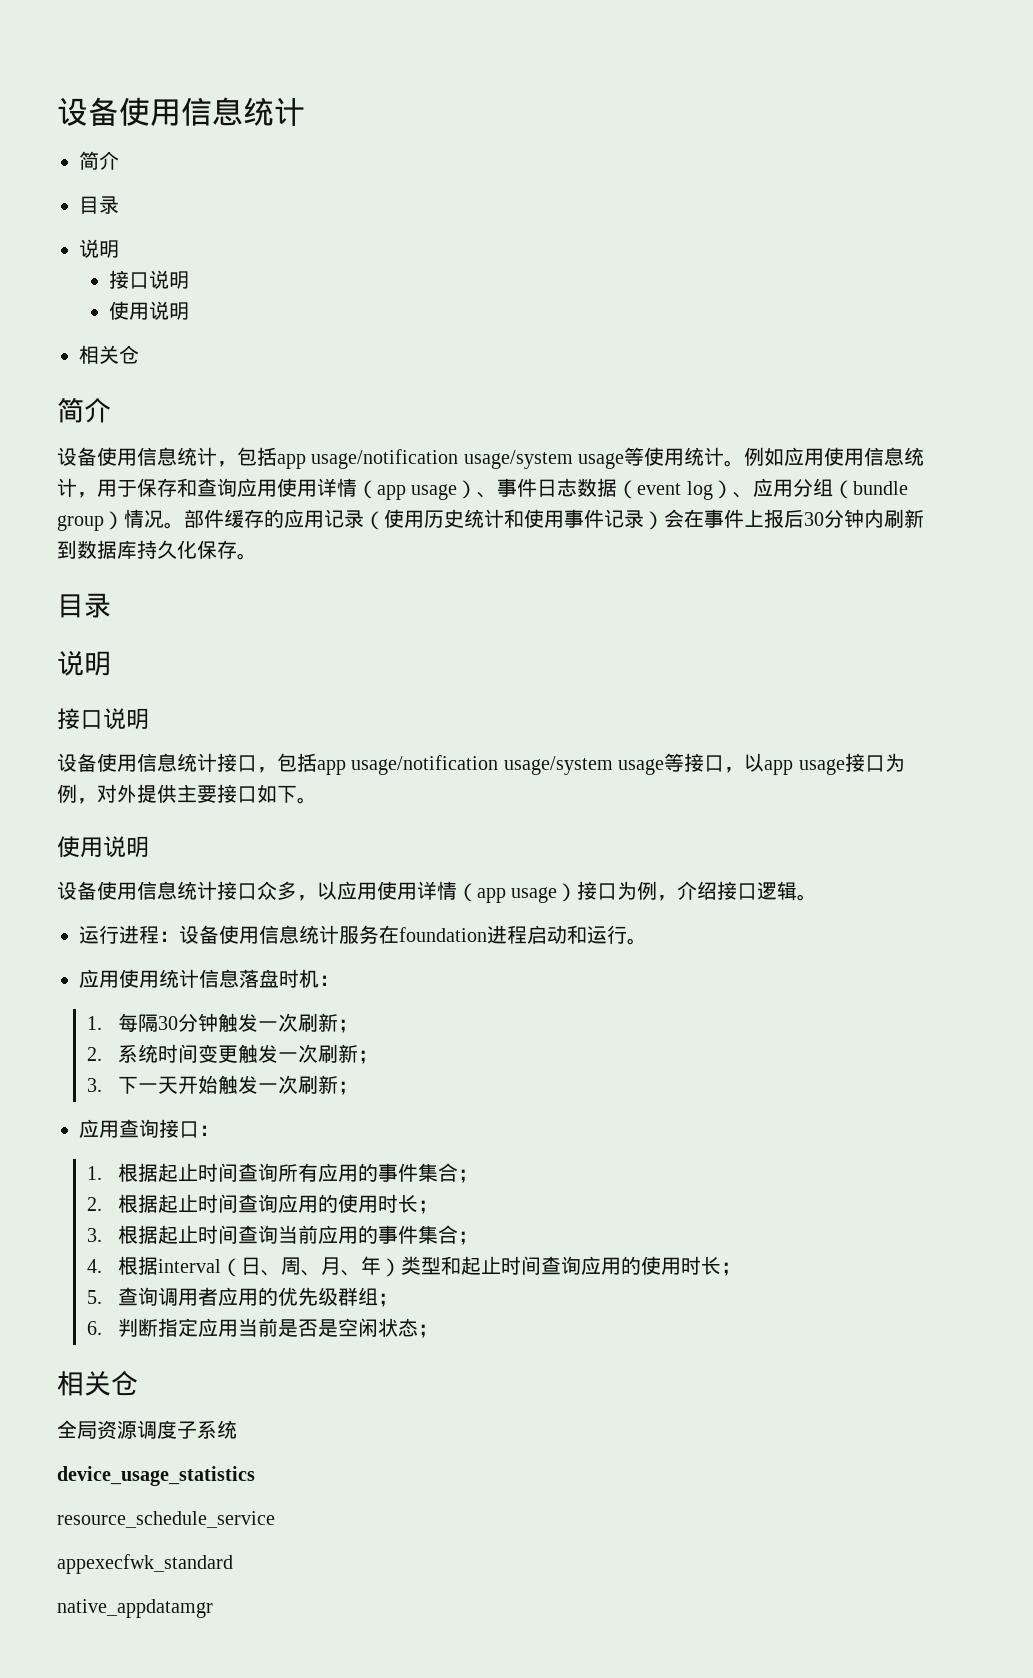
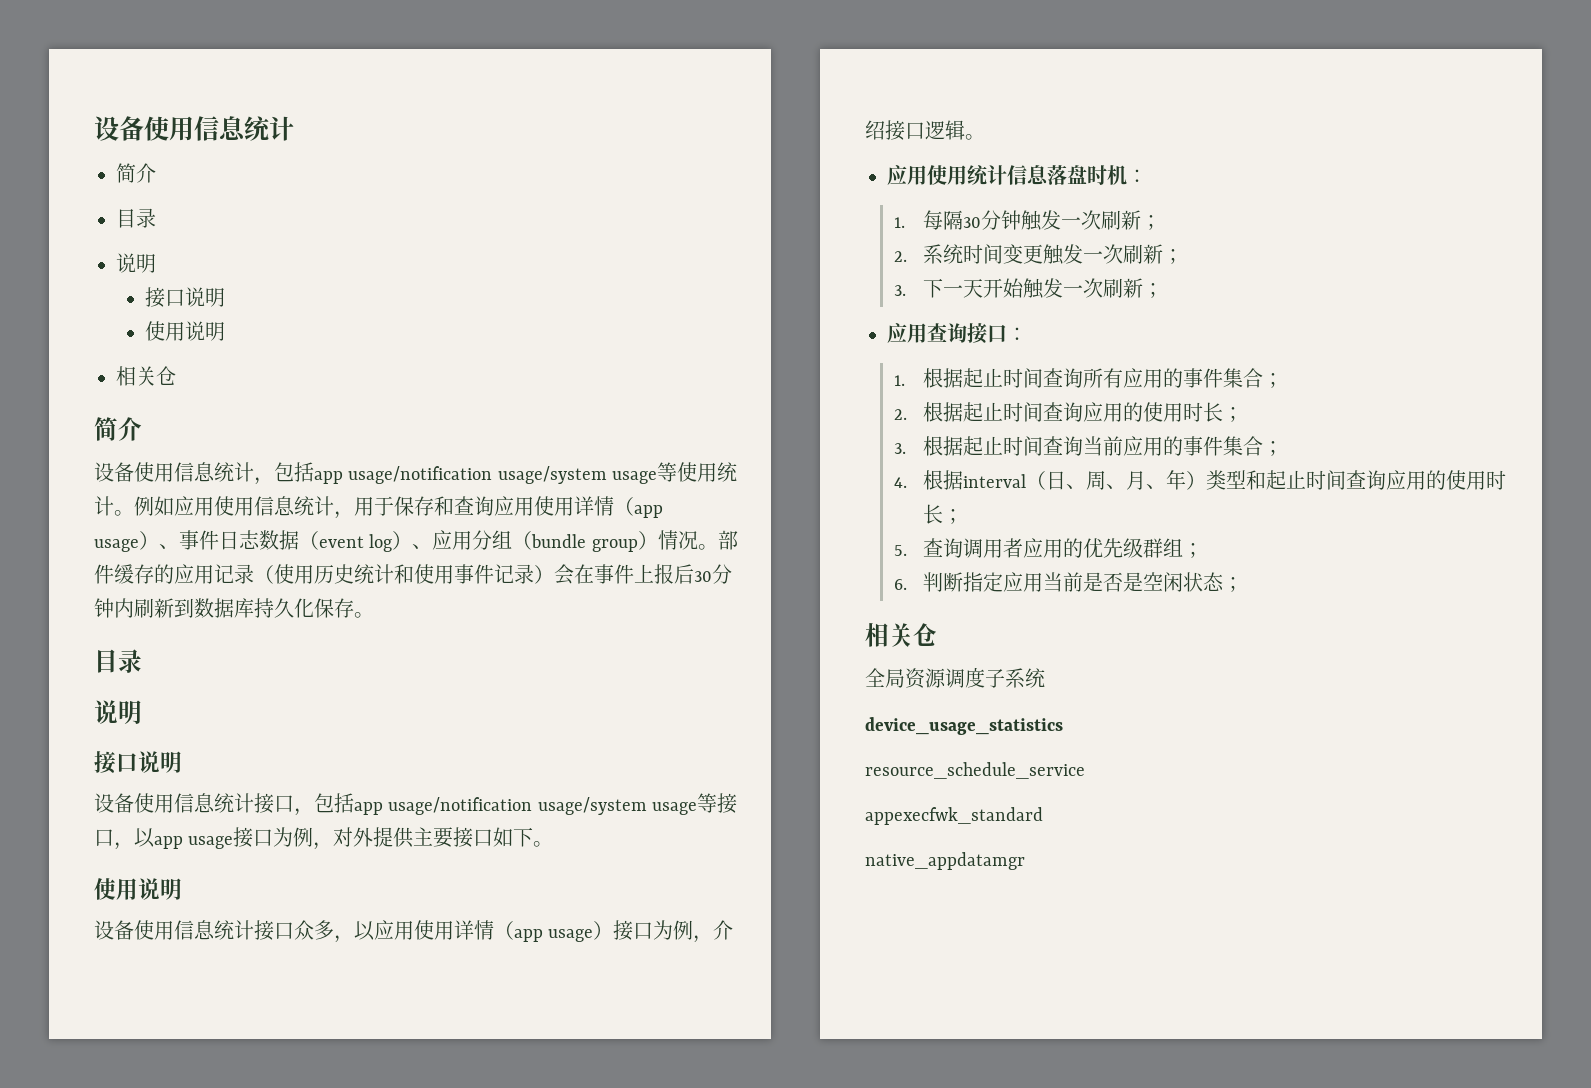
[79,925,647,945] // 运行进程：设备使用信息统计服务在foundation进程启动和运行。 -> (985, 137) none

